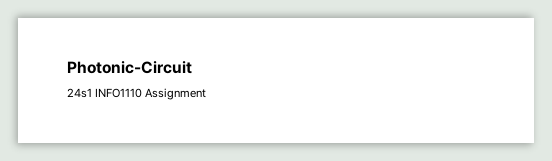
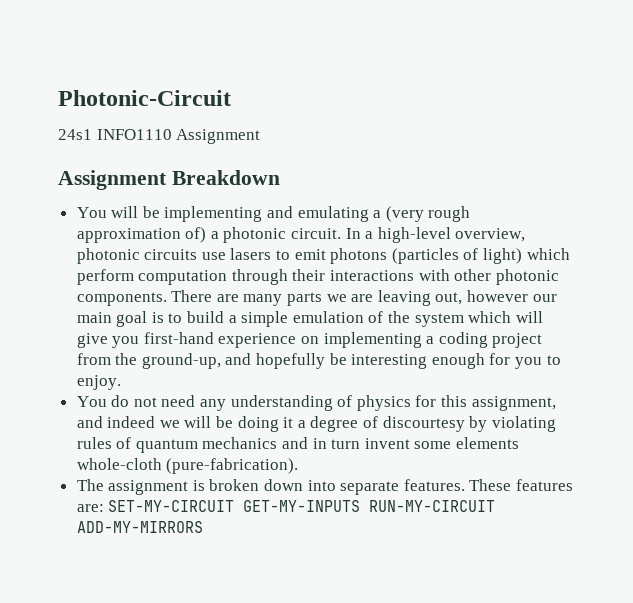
(207, 94) none -> [58,170,280,190] [76,206,471,222] [76,227,526,243] [76,248,570,264] [76,269,559,285] [76,290,557,306] [76,311,543,327] [76,332,543,348] [76,353,561,369] [76,375,121,390] [76,395,556,411] [76,416,556,432] [76,437,520,453] [76,458,299,474] [76,479,574,495] [76,500,496,512] [76,521,203,533] // Assignment Breakdown // You will be implementing and emulating a (very rough approximation of) a photonic circuit. In a high-level overview, photonic circuits use lasers to emit photons (particles of light) which perform computation through their interactions with other photonic components. There are many parts we are leaving out, however our main goal is to build a simple emulation of the system which will give you first-hand experience on implementing a coding project from the ground-up, and hopefully be interesting enough for you to enjoy. // You do not need any understanding of physics for this assignment, and indeed we will be doing it a degree of discourtesy by violating rules of quantum mechanics and in turn invent some elements whole-cloth (pure-fabrication). // The assignment is broken down into separate features. These features are: SET-MY-CIRCUIT GET-MY-INPUTS RUN-MY-CIRCUIT ADD-MY-MIRRORS

